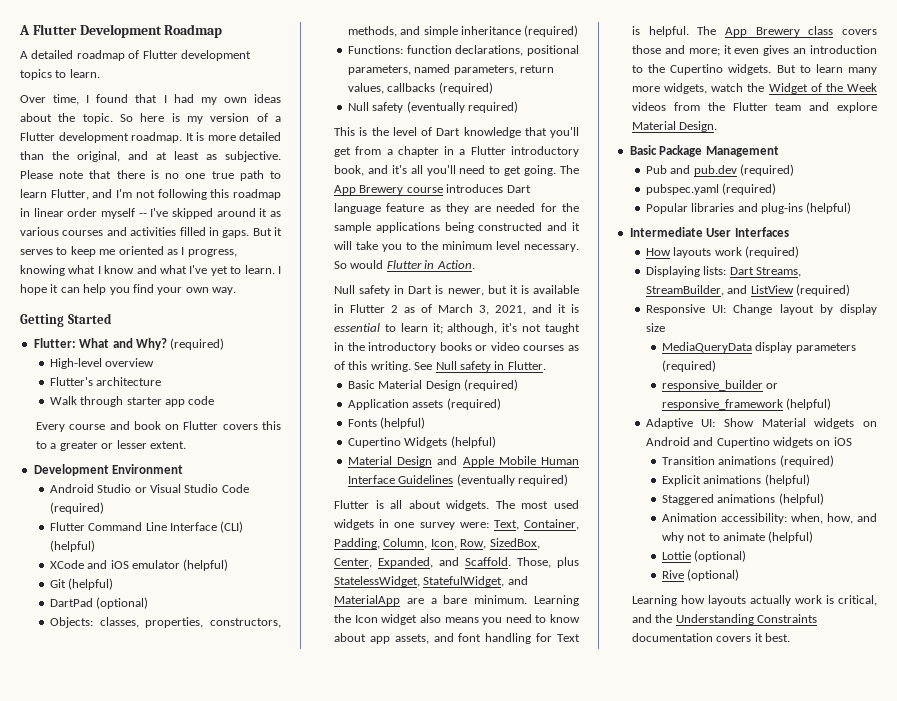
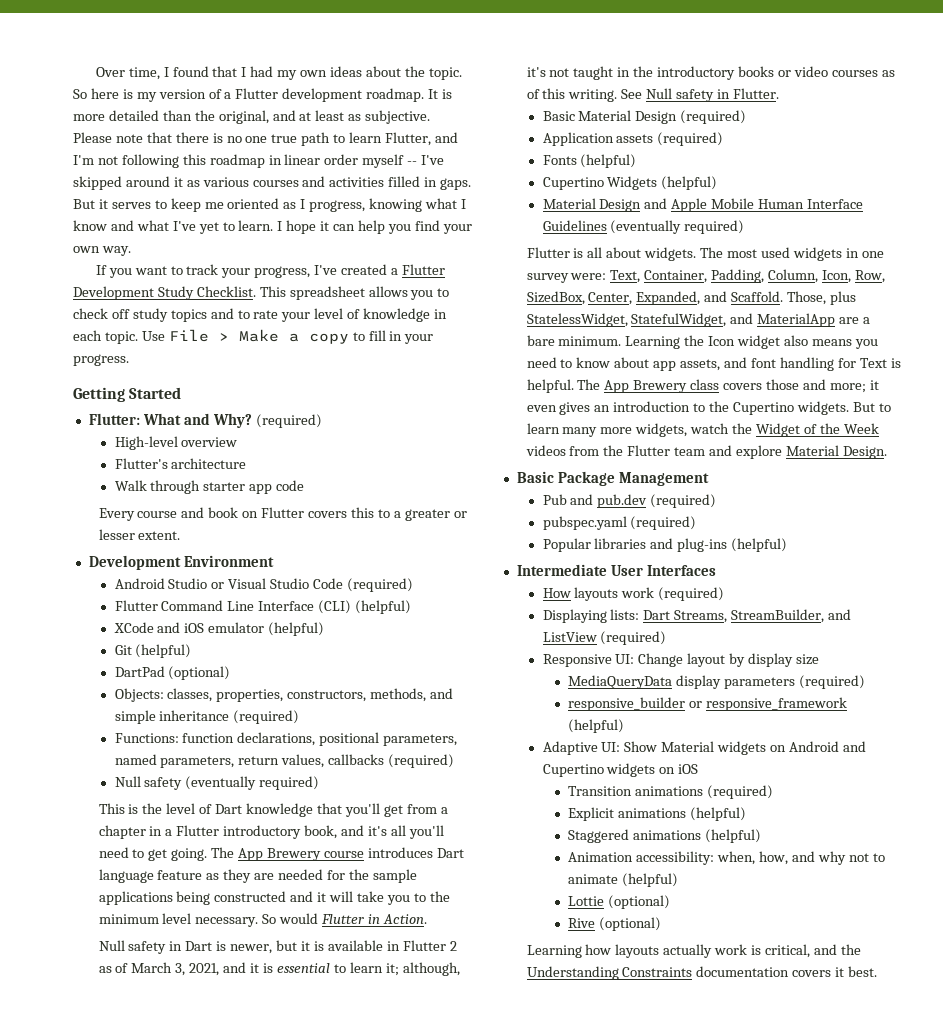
[19,24,223,38] [20,50,251,61] [20,69,100,80] A Flutter Development Roadmap // A detailed roadmap of Flutter development topics to learn. // -> (95, 72) none
(236, 291) none -> [95,264,445,278] [73,286,450,300] [73,308,448,322] [73,329,434,344] [73,354,129,366] // If you want to track your progress, I've created a Flutter Development Study Checklist. This spreadsheet allows you to check off study topics and to rate your level of knowledge in each topic. Use File > Make a copy to fill in your progress.

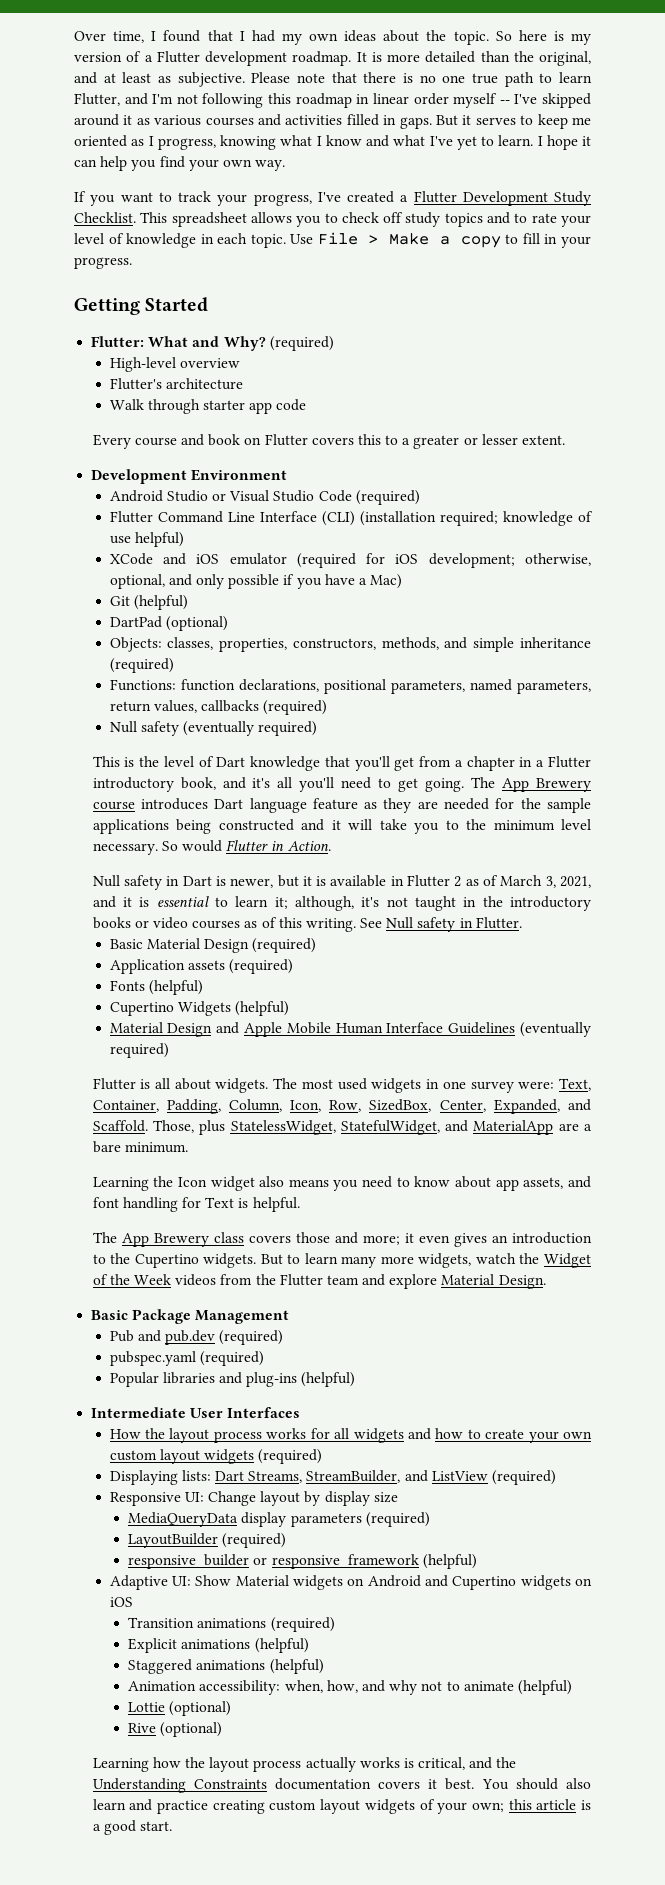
[355,600,412,614] [113,622,325,636] (helpful) // XCode and iOS emulator (helpful) -> [359,511,593,526] [109,532,184,547] [109,553,591,568] [109,574,403,589] (installation required; knowledge of use helpful) // XCode and iOS emulator (required for iOS development; otherwise, optional, and only possible if you have a Mac)
(622, 341) none -> (188, 1147) //
(574, 386) none -> (300, 1204) //
[574,587,655,601] layouts work -> [145,1428,592,1443] [109,1449,255,1464] the layout process works for all widgets and how to create your own custom layout widgets
(865, 682) none -> [128,1533,287,1548] // LayoutBuilder (required)
[615,944,748,958] layouts actually work -> [184,1757,400,1772] the layout process actually works
(878, 971) none -> [481,1778,591,1790] [92,1799,591,1814] [92,1820,172,1835] You should also learn and practice creating custom layout widgets of your own; this article is a good start.

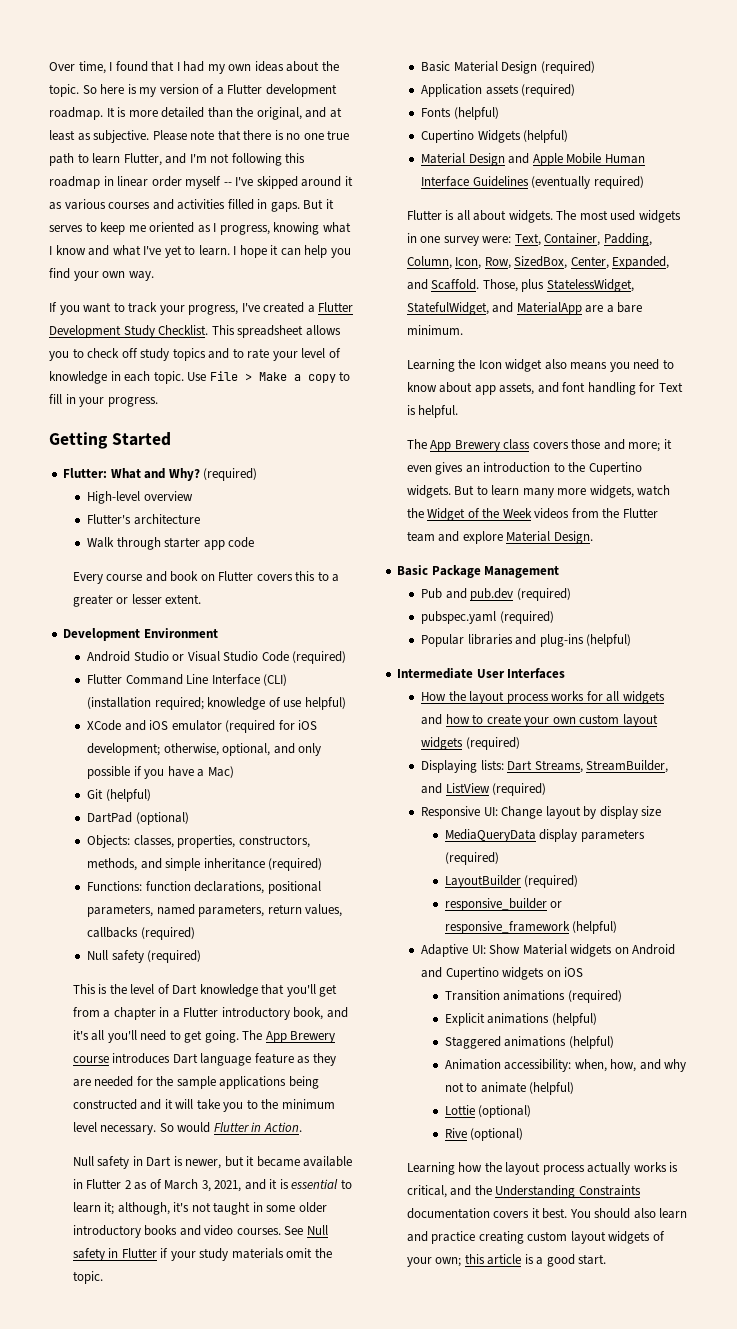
[183,721,318,736] (eventually required) -> [147,950,202,963] (required)
[316,876,327,886] is -> [256,1156,300,1167] became
[482,896,591,911] [92,917,522,932] the introductory books or video courses as of this writing. See Null safety in Flutter. -> [266,1202,327,1213] [72,1225,328,1238] [72,1248,332,1261] [72,1271,103,1284] some older introductory books and video courses. See Null safety in Flutter if your study materials omit the topic.

